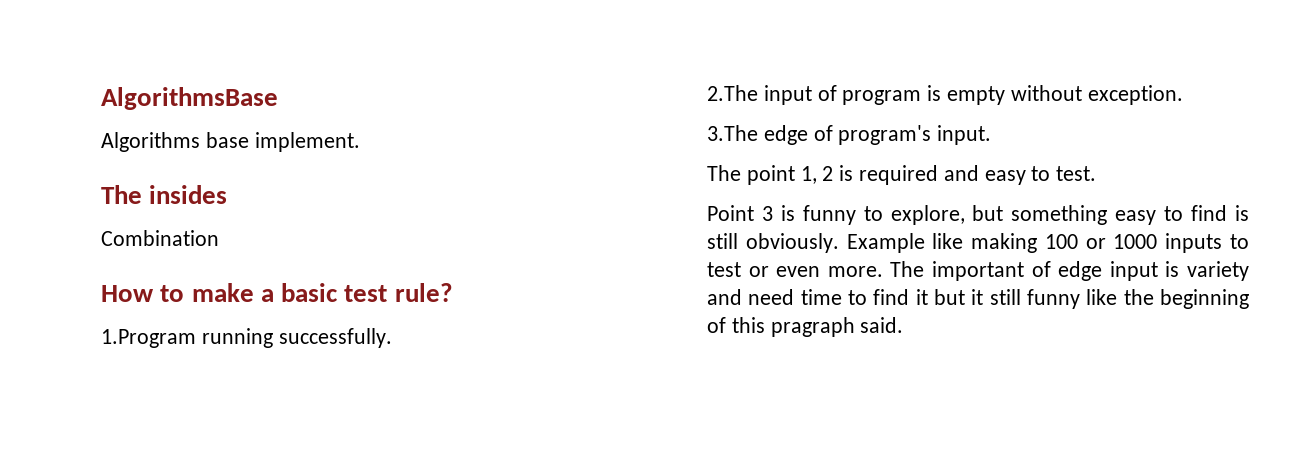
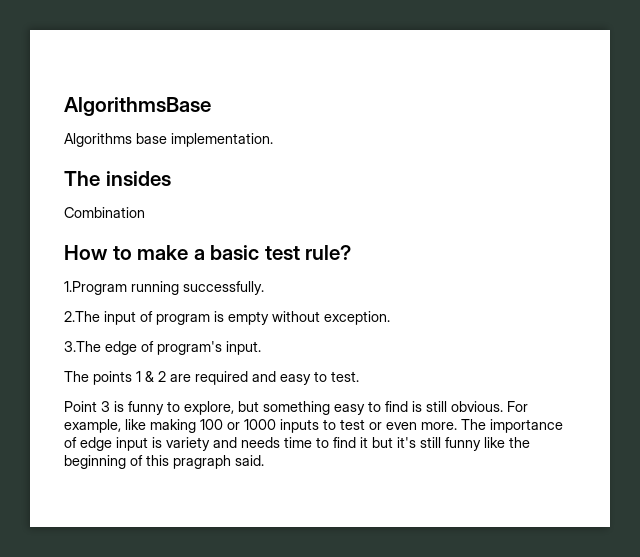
[254,132,360,152] implement. -> [171,133,273,147] implementation.
[746,165,854,185] point 1, 2 is -> [93,371,191,385] points 1 & 2 are
[745,233,925,253] obviously. Example -> [451,401,528,412] [64,419,121,433] obvious. For example,
[932,261,1024,281] important -> [490,419,563,433] importance
[748,289,795,305] need -> [241,437,280,448] needs
[971,289,984,305] it -> [397,437,416,448] it's

